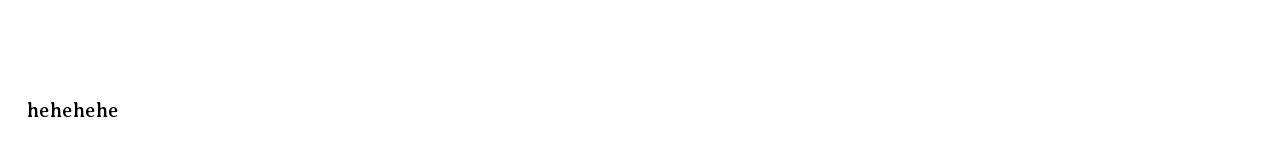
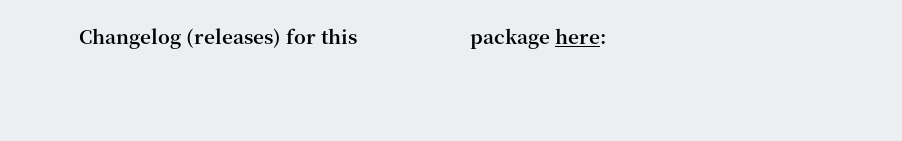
[27,102,119,117] hehehehe -> [79,28,607,49] Changelog (releases) for this package here:

